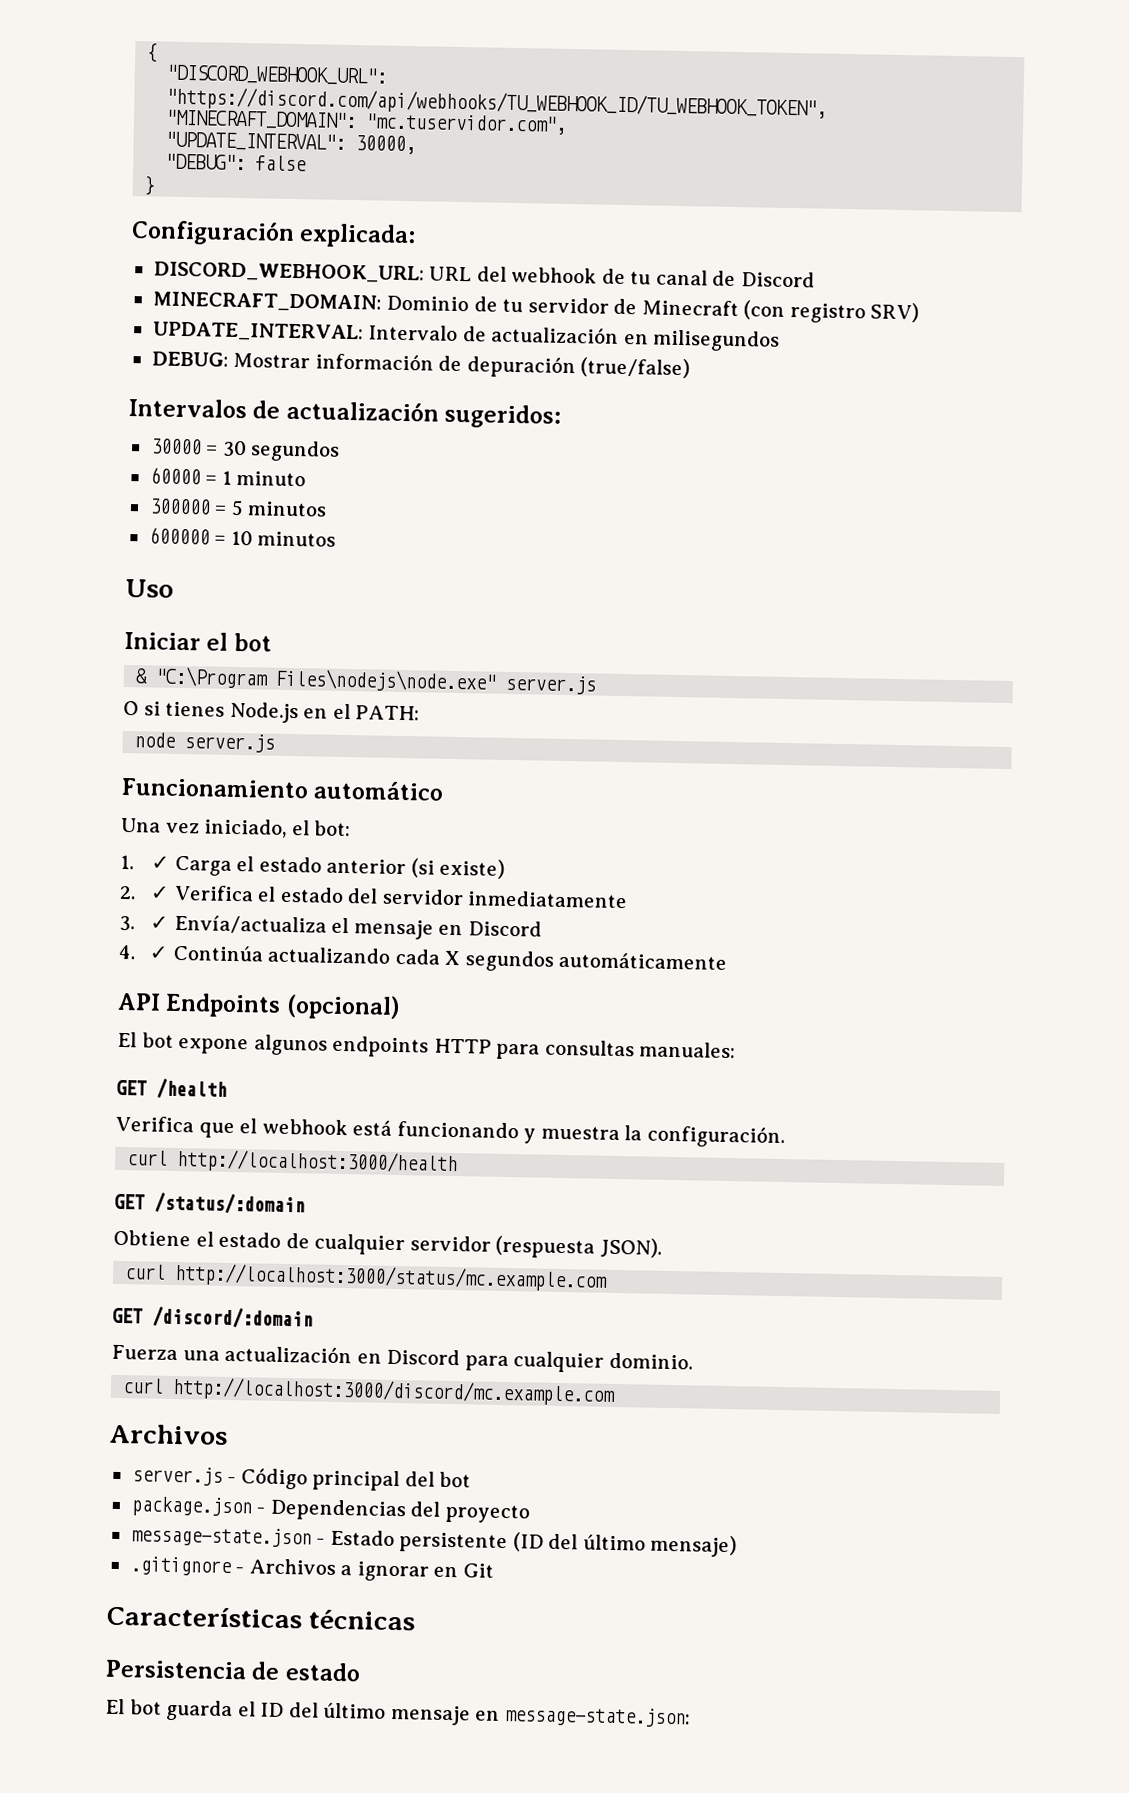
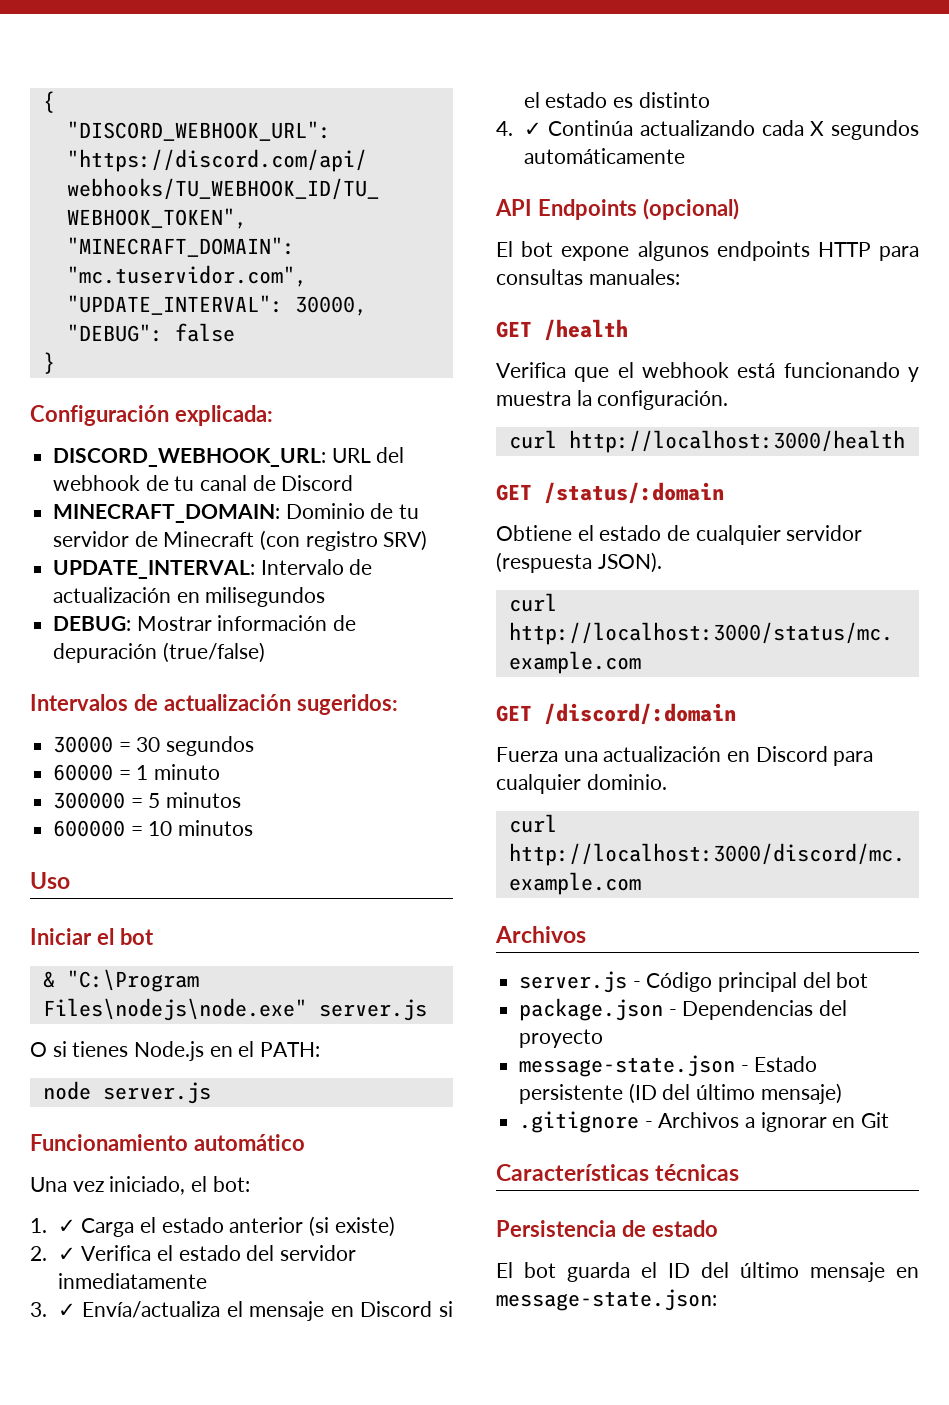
(542, 928) none -> [438,1301,453,1317] [523,92,710,108] si el estado es distinto

